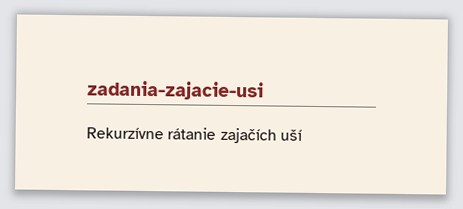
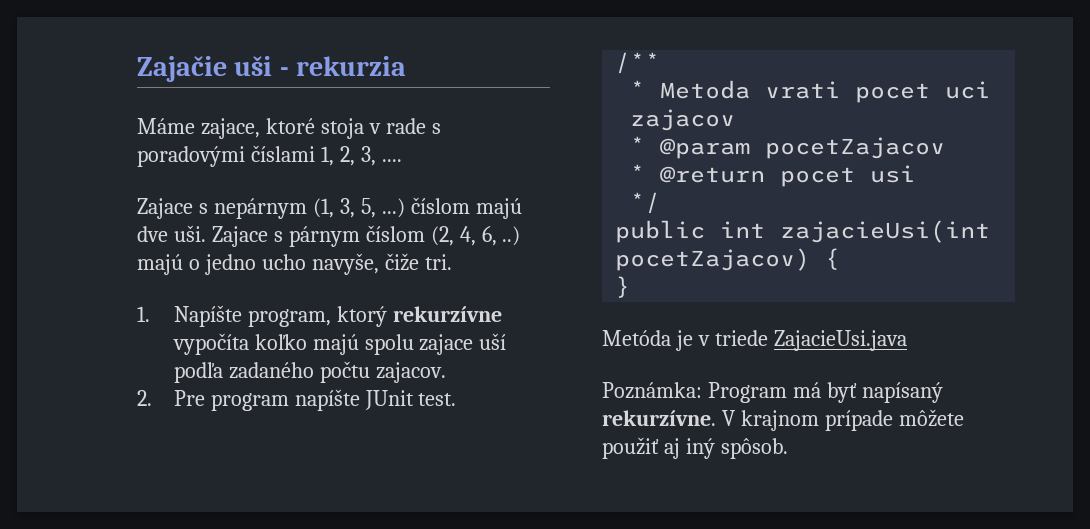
[87,80,264,101] [86,127,302,144] zadania-zajacie-usi // Rekurzívne rátanie zajačích uší -> [137,56,407,82] [137,118,441,139] [137,145,402,167] [137,197,522,219] [137,225,521,247] [137,253,452,275] [137,305,502,327] [172,333,507,355] [173,361,446,383] [137,389,457,411] [615,52,661,74] [630,80,991,103] [630,109,736,131] [630,136,946,159] [630,164,916,187] [630,192,661,214] [615,220,991,243] [615,248,841,271] [615,276,631,298] [602,330,907,351] [602,382,943,403] [602,409,964,431] [602,437,788,459] Zajačie uši - rekurzia // Máme zajace, ktoré stoja v rade s poradovými číslami 1, 2, 3, .... // Zajace s nepárnym (1, 3, 5, ...) číslom majú dve uši. Zajace s párnym číslom (2, 4, 6, ..) majú o jedno ucho navyše, čiže tri. // 1. Napíšte program, ktorý rekurzívne vypočíta koľko majú spolu zajace uší podľa zadaného počtu zajacov. // 2. Pre program napíšte JUnit test. // /** // * Metoda vrati pocet uci zajacov // * @param pocetZajacov // * @return pocet usi // */ // public int zajacieUsi(int pocetZajacov) { // } // Metóda je v triede ZajacieUsi.java // Poznámka: Program má byť napísaný rekurzívne. V krajnom prípade môžete použiť aj iný spôsob.

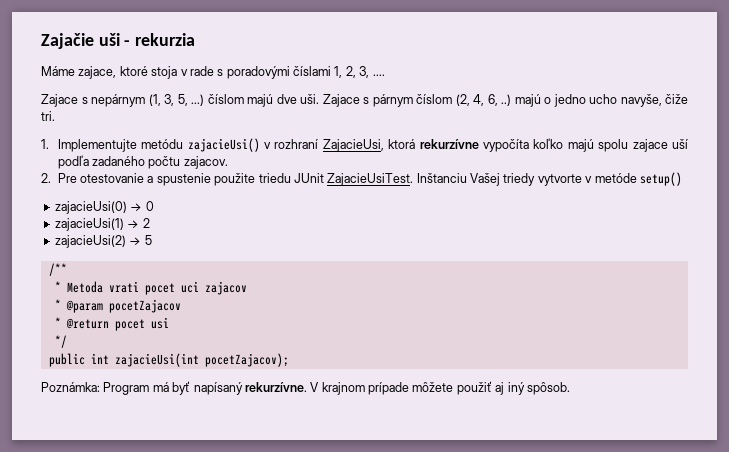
[173,305,387,327] Napíšte program, ktorý -> [57,138,416,152] Implementujte metódu zajacieUsi() v rozhraní ZajacieUsi, ktorá
[210,389,457,411] program napíšte JUnit test. -> [80,172,682,186] [54,201,154,214] [54,218,150,231] [54,235,152,248] otestovanie a spustenie použite triedu JUnit ZajacieUsiTest. Inštanciu Vašej triedy vytvorte v metóde setup() // zajacieUsi(0) → 0 // zajacieUsi(1) → 2 // zajacieUsi(2) → 5
[615,248,841,271] [615,276,631,298] [602,330,907,351] pocetZajacov) { // } // Metóda je v triede ZajacieUsi.java -> [204,353,289,367] pocetZajacov);

